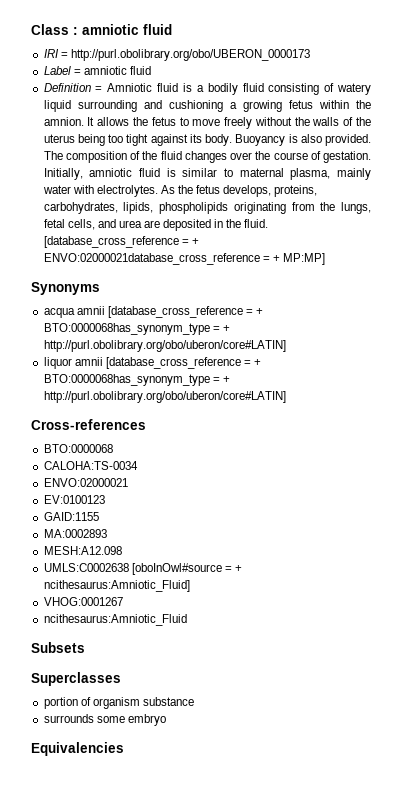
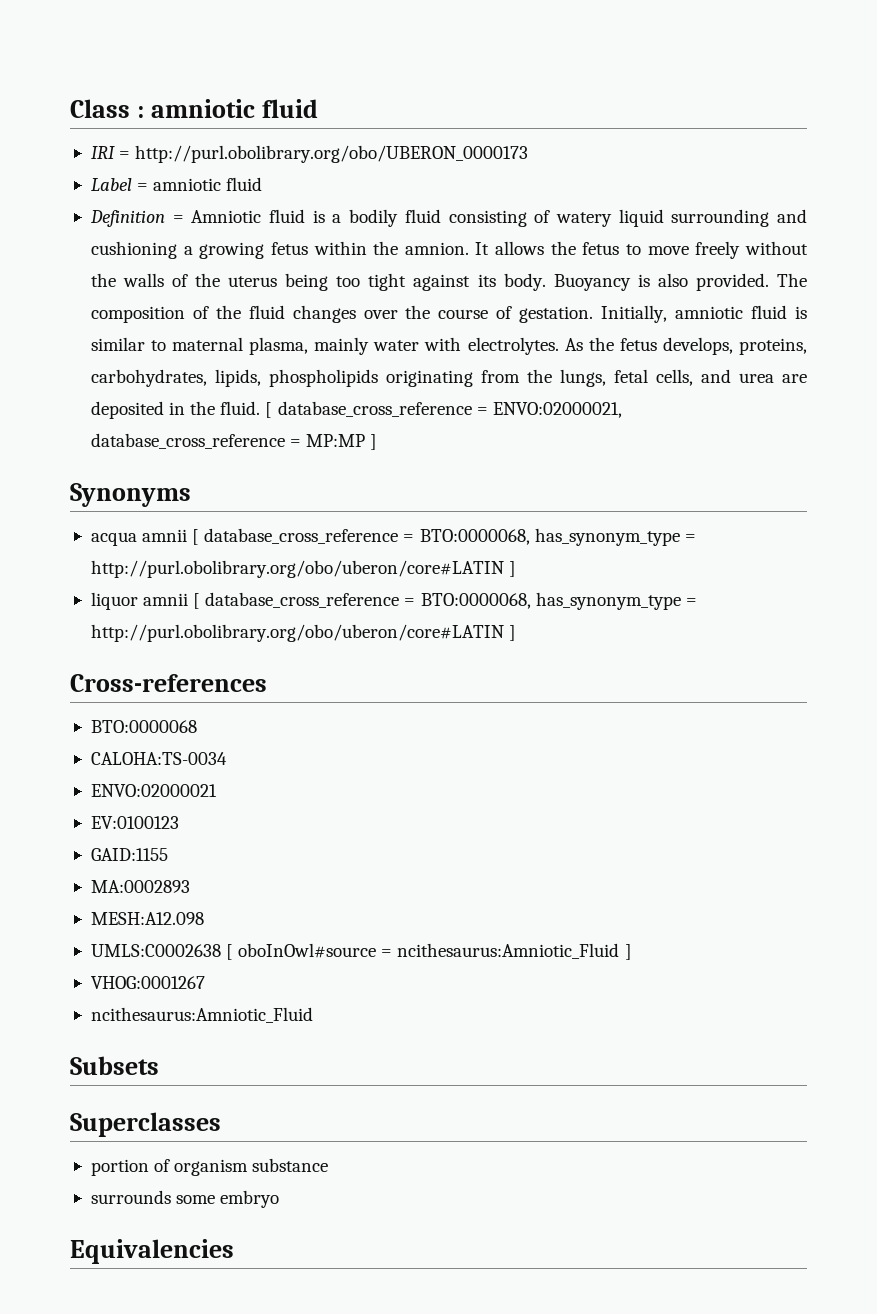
[43,236,199,248] [43,253,325,265] [31,282,100,295] [43,306,264,318] [43,323,230,335] [43,340,286,352] [43,357,262,369] [43,374,230,386] [43,391,286,403] [database_cross_reference = + ENVO:02000021database_cross_reference = + MP:MP] // Synonyms // acqua amnii [database_cross_reference = + BTO:0000068has_synonym_type = + http://purl.obolibrary.org/obo/uberon/core#LATIN] // liquor amnii [database_cross_reference = + BTO:0000068has_synonym_type = + http://purl.obolibrary.org/obo/uberon/core#LATIN] -> [265,401,622,418] [90,433,378,450] [70,483,191,507] [90,528,696,546] [90,560,517,578] [90,592,697,610] [90,624,517,642] [ database_cross_reference = ENVO:02000021, database_cross_reference = MP:MP ] // Synonyms // acqua amnii [ database_cross_reference = BTO:0000068, has_synonym_type = http://purl.obolibrary.org/obo/uberon/core#LATIN ] // liquor amnii [ database_cross_reference = BTO:0000068, has_synonym_type = http://purl.obolibrary.org/obo/uberon/core#LATIN ]
[131,563,242,575] [43,580,190,592] [oboInOwl#source = + ncithesaurus:Amniotic_Fluid] -> [226,943,632,960] [ oboInOwl#source = ncithesaurus:Amniotic_Fluid ]

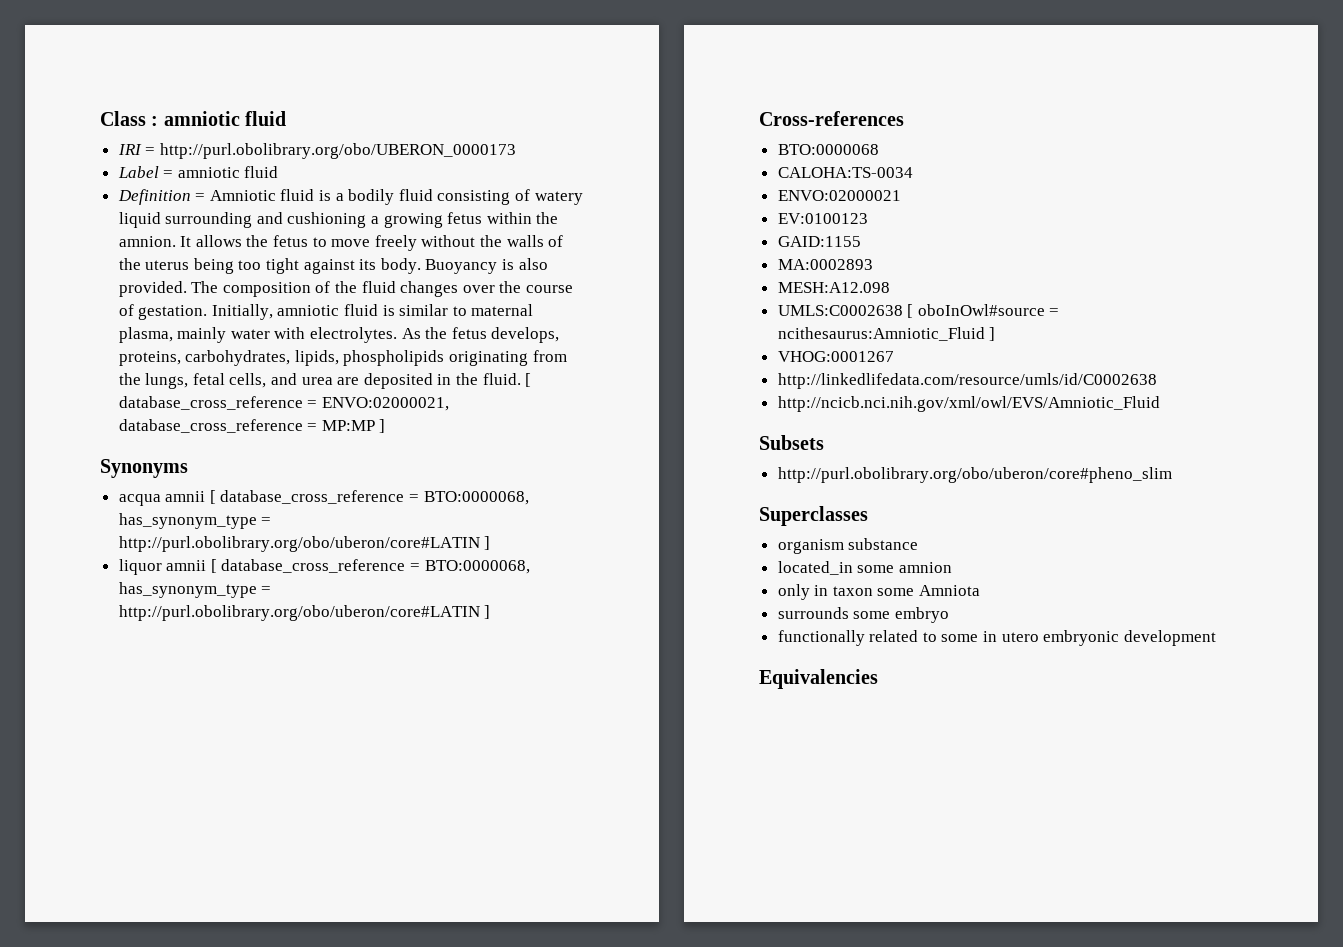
[90,1007,313,1023] ncithesaurus:Amniotic_Fluid -> [777,373,1157,389] [777,396,1160,412] http://linkedlifedata.com/resource/umls/id/C0002638 // http://ncicb.nci.nih.gov/xml/owl/EVS/Amniotic_Fluid
(159, 1065) none -> [777,467,1172,483] // http://purl.obolibrary.org/obo/uberon/core#pheno_slim
[90,1159,171,1176] portion of -> (868, 516) none
[90,1190,280,1208] surrounds some embryo -> [777,561,952,575] [777,584,981,600] [777,607,949,623] [777,630,1216,646] located_in some amnion // only in taxon some Amniota // surrounds some embryo // functionally related to some in utero embryonic development

